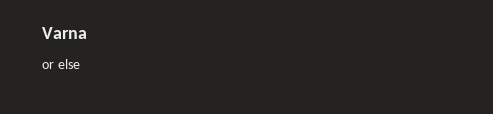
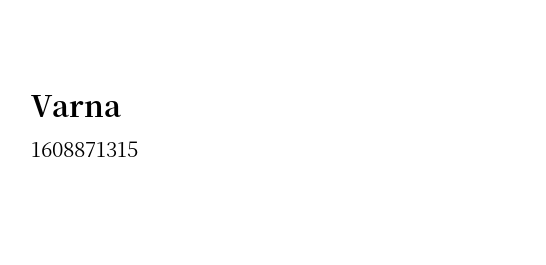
[42,59,80,69] or else -> [31,141,138,157] 1608871315

